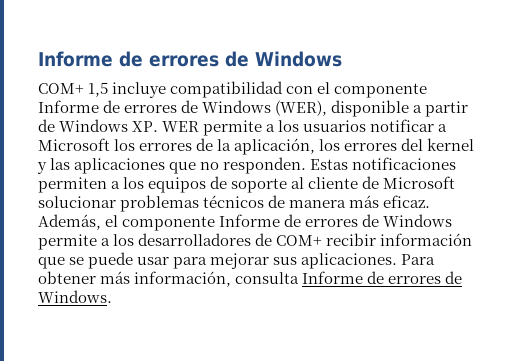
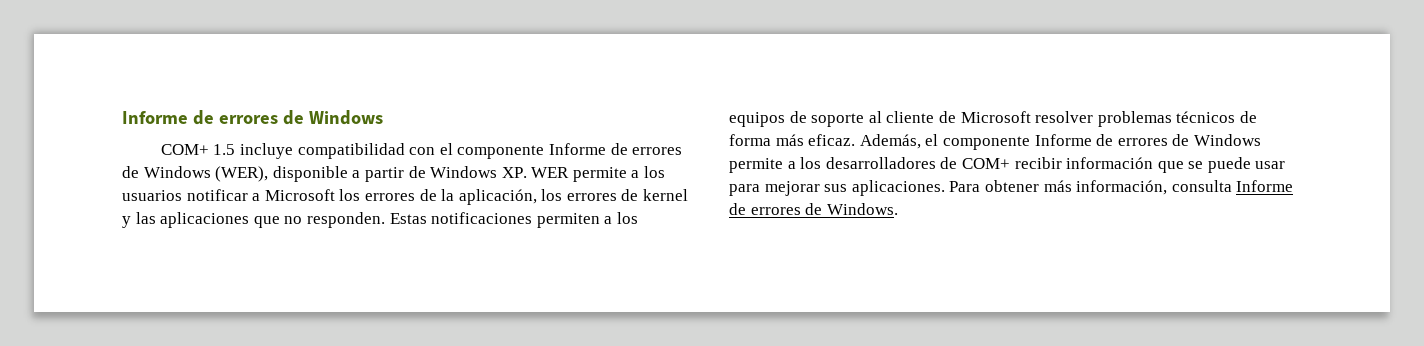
[88,82,109,97] 1,5 -> [213,144,236,155] 1.5
[401,138,424,151] del -> [621,189,639,201] de
[38,196,116,208] solucionar -> [1035,111,1094,123] resolver
[289,200,347,208] manera -> [729,134,771,146] forma

